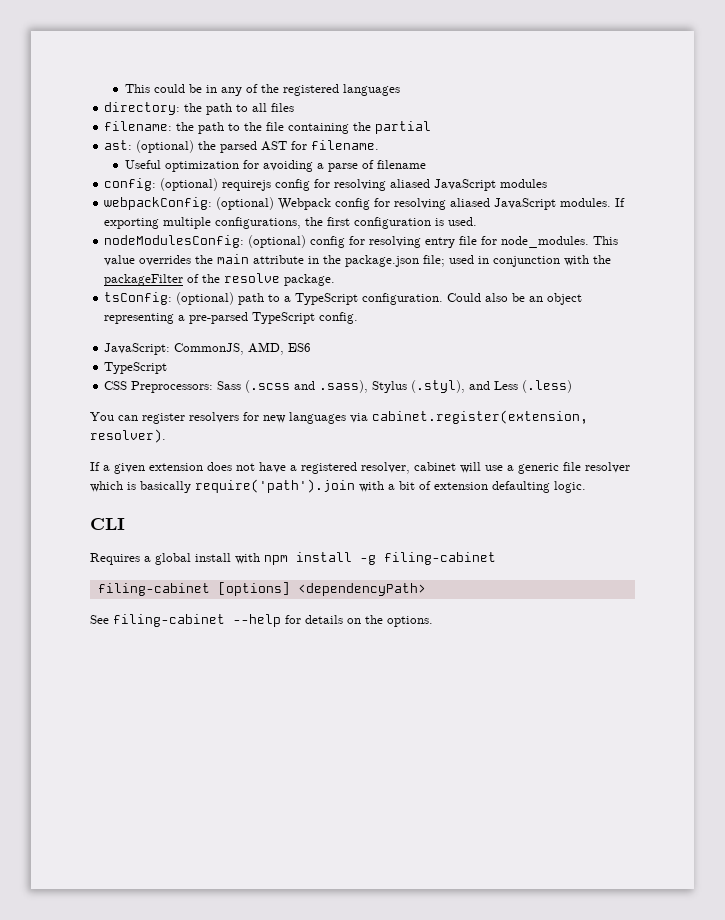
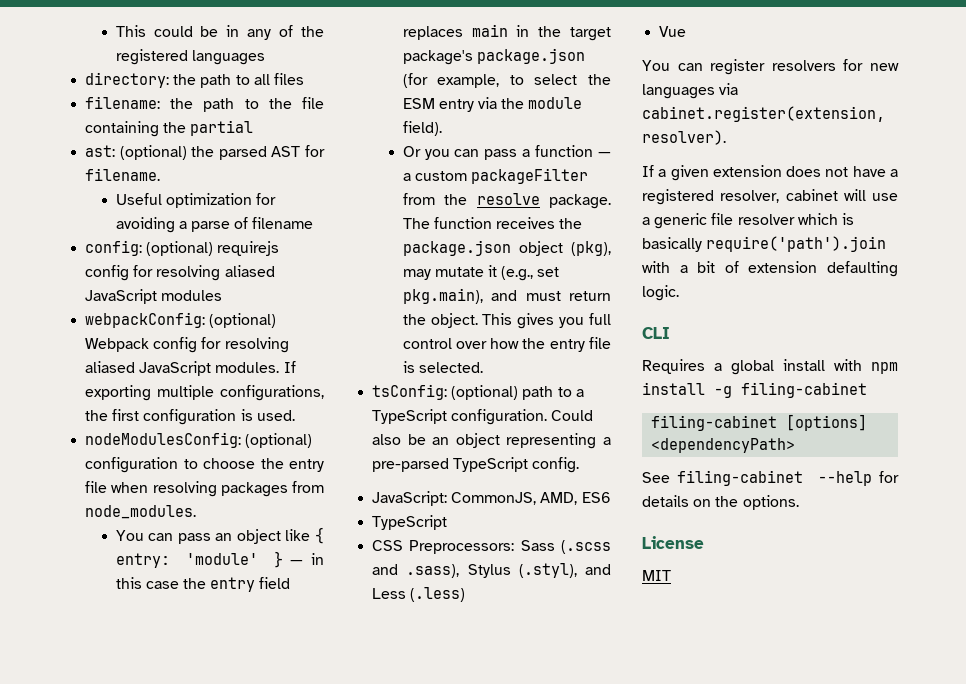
[310,236,619,248] [104,254,612,267] [104,273,336,286] config for resolving entry file for node_modules. This value overrides the main attribute in the package.json file; used in conjunction with the packageFilter of the resolve package. -> [85,457,324,473] [85,481,324,497] [85,505,197,519] [115,527,324,544] [115,551,324,568] [115,577,291,592] [402,24,611,41] [402,48,585,65] [402,73,611,88] [402,97,583,112] [402,121,442,136] [402,145,611,160] [402,168,589,184] [402,193,611,209] [402,217,583,229] [402,240,611,256] [402,265,560,281] [402,288,611,304] [402,313,611,329] [402,337,611,352] [402,361,483,373] configuration to choose the entry file when resolving packages from node_modules. // You can pass an object like { entry: 'module' } — in this case the entry field replaces main in the target package's package.json (for example, to select the ESM entry via the module field). // Or you can pass a function — a custom packageFilter from the resolve package. The function receives the package.json object (pkg), may mutate it (e.g., set pkg.main), and must return the object. This gives you full control over how the entry file is selected.
(573, 386) none -> [659,26,687,37] // Vue
(433, 621) none -> [642,536,704,549] [642,570,671,581] // License // MIT

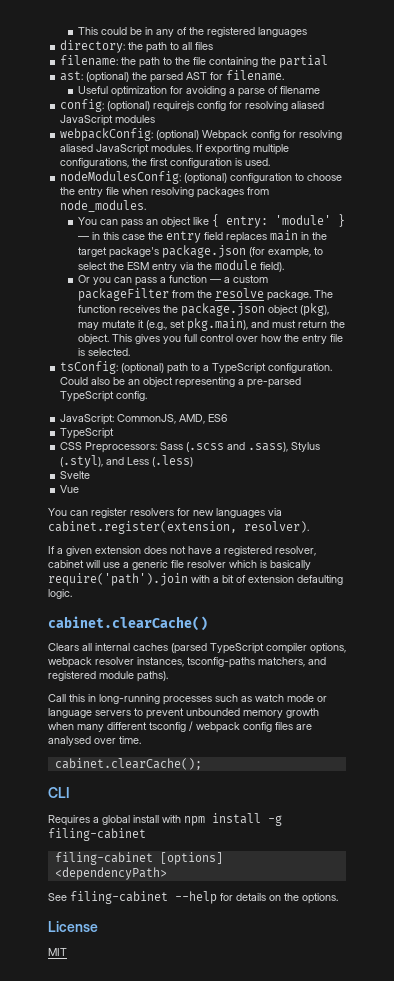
(466, 594) none -> [60,471,91,479] // Svelte
(679, 293) none -> [48,616,208,631] [48,643,346,654] [48,657,326,668] [48,671,168,682] [48,694,327,705] [48,708,319,719] [48,721,312,733] [48,736,141,746] [54,758,202,770] // cabinet.clearCache() // Clears all internal caches (parsed TypeScript compiler options, webpack resolver instances, tsconfig-paths matchers, and registered module paths). // Call this in long-running processes such as watch mode or language servers to prevent unbounded memory growth when many different tsconfig / webpack config files are analysed over time. // cabinet.clearCache();

